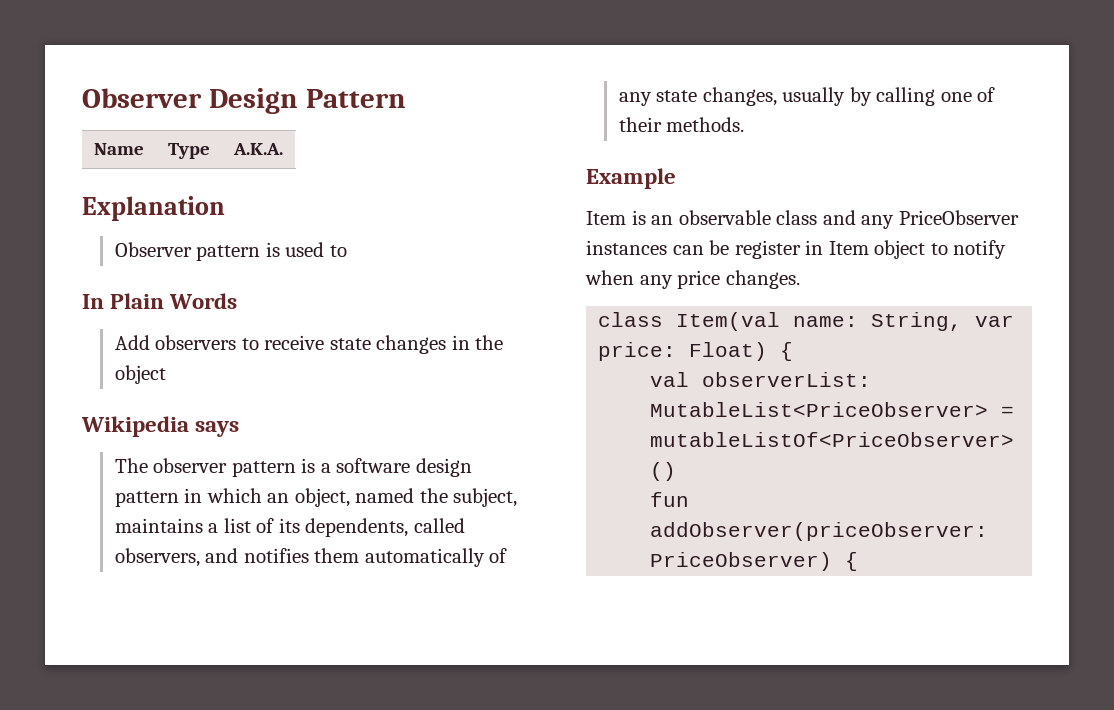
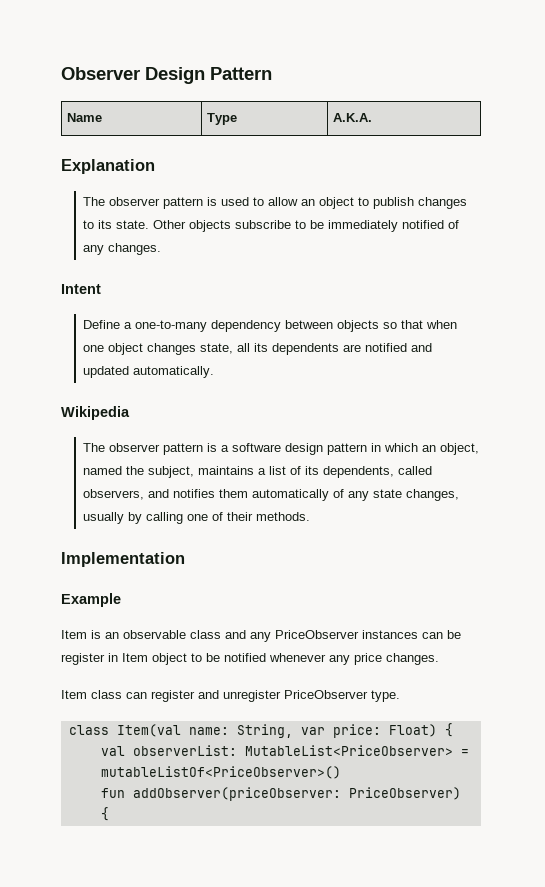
[114,242,192,257] Observer -> [83,197,161,206] The observer
[82,293,238,309] [114,335,504,354] [114,365,166,384] // In Plain Words // Add observers to receive state changes in the object -> [268,197,468,209] [83,220,460,232] [83,243,162,255] [61,284,101,294] [83,320,458,332] [83,343,433,355] [83,366,215,378] allow an object to publish changes to its state. Other objects subscribe to be immediately notified of any changes. // Intent // Define a one-to-many dependency between objects so that when one object changes state, all its dependents are notified and updated automatically.
[195,421,240,437] says -> (130, 413) none
(745, 124) none -> [61,552,185,567] // Implementation
[953,240,1007,259] [585,270,634,285] notify when -> [206,653,326,662] be notified whenever
(800, 279) none -> [61,690,400,702] // Item class can register and unregister PriceObserver type.

